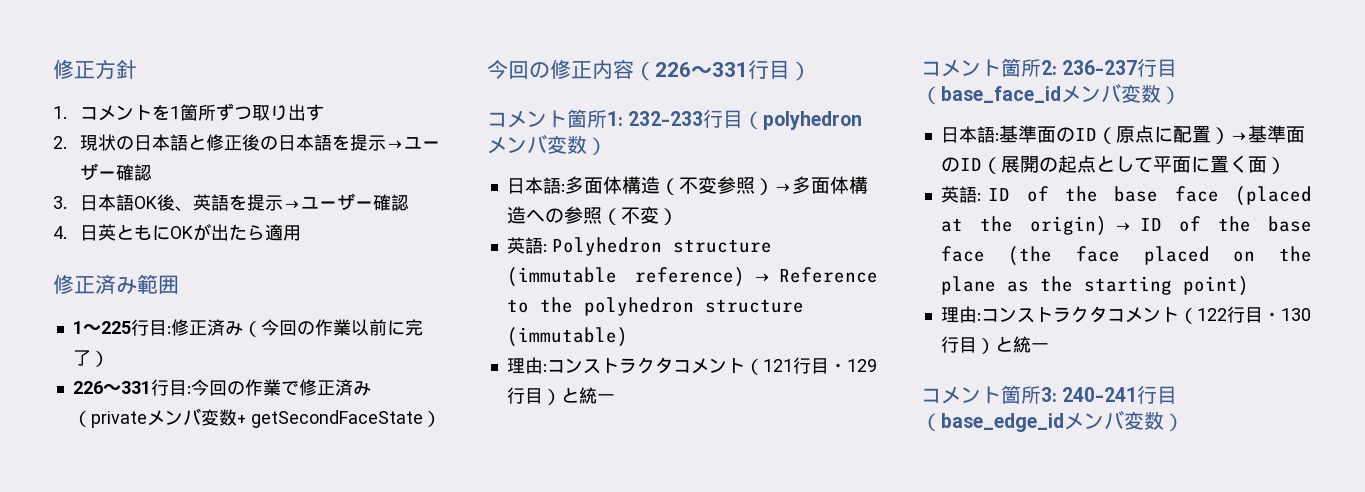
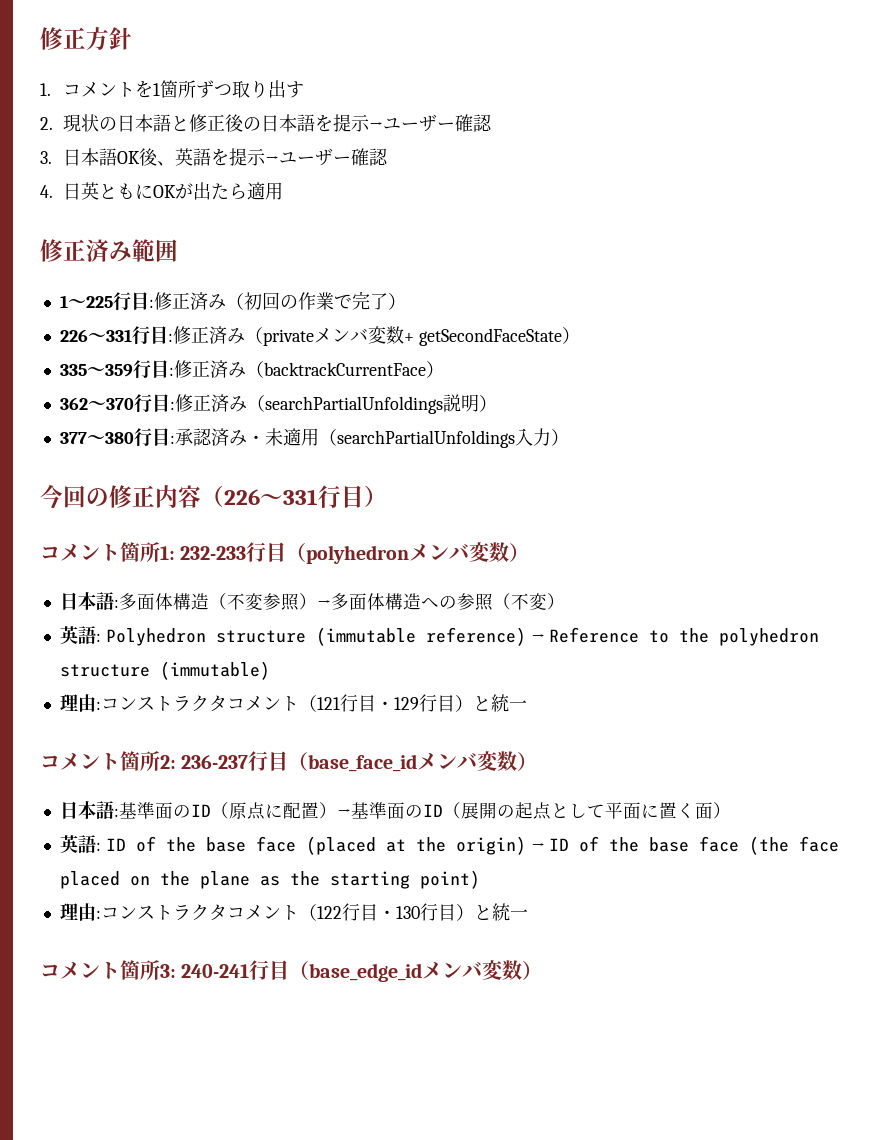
[260,319,405,336] 今回の作業以前に -> [243,292,352,310] 初回の作業で
[190,379,299,396] 今回の作業で -> (173, 337) none
(441, 419) none -> [59,360,444,379] [59,394,497,414] [59,428,569,448] // 335〜359行目:修正済み（backtrackCurrentFace） // 362〜370行目:修正済み（searchPartialUnfoldings説明） // 377〜380行目:承認済み・未適用（searchPartialUnfoldings入力）

